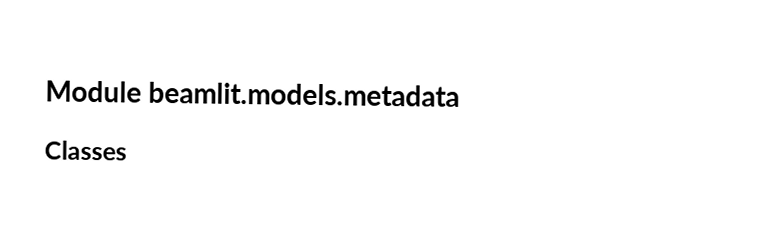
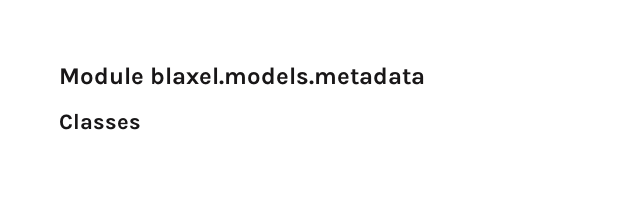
[148,81,461,107] beamlit.models.metadata -> [150,67,426,85] blaxel.models.metadata

